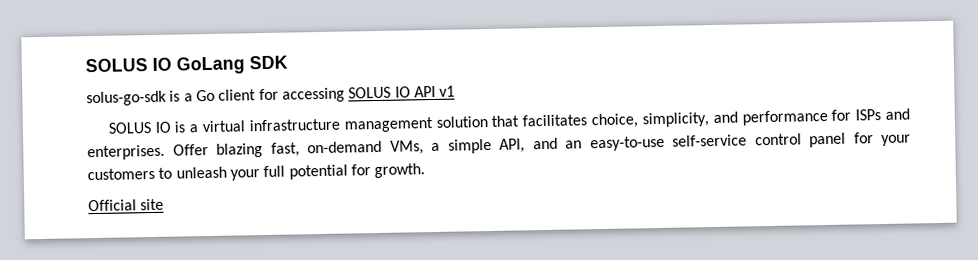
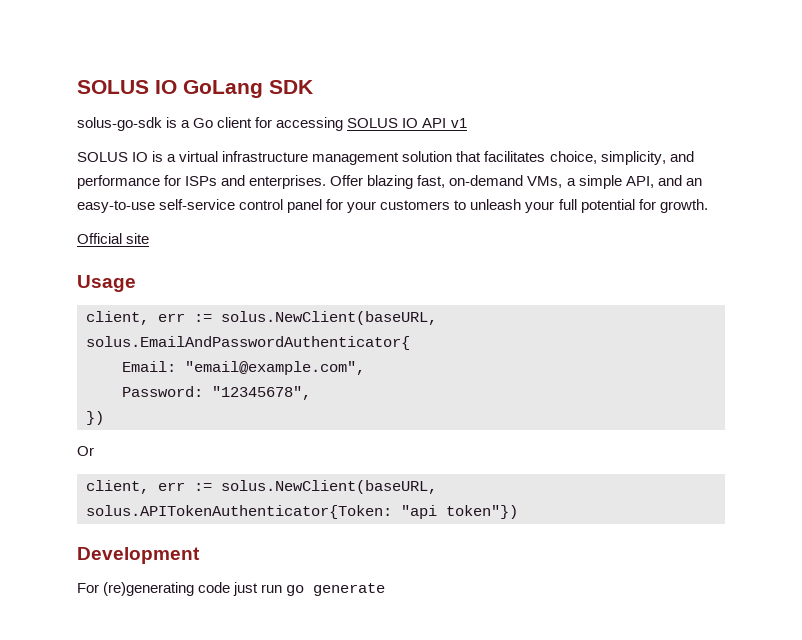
(165, 204) none -> [77,275,136,292] [86,311,437,325] [86,336,410,350] [122,361,365,375] [122,386,311,400] [86,411,104,425] [77,446,94,456] [86,480,437,494] [86,505,518,519] [77,547,200,564] [77,582,386,596] // Usage // client, err := solus.NewClient(baseURL, solus.EmailAndPasswordAuthenticator{ // Email: "email@example.com", // Password: "12345678", // }) // Or // client, err := solus.NewClient(baseURL, solus.APITokenAuthenticator{Token: "api token"}) // Development // For (re)generating code just run go generate

